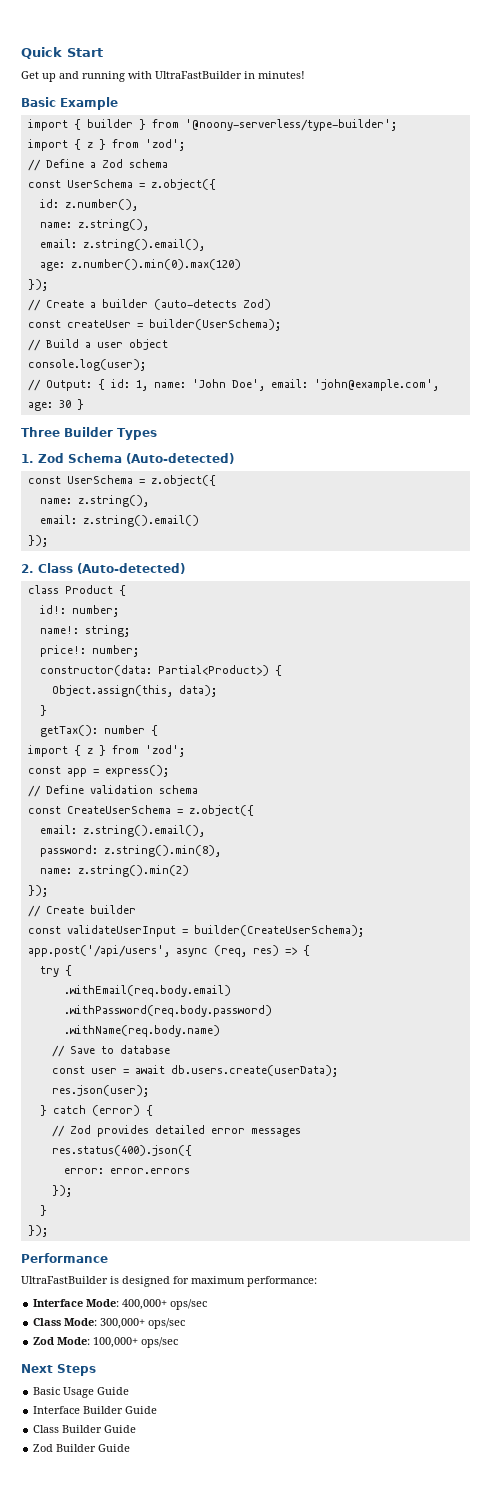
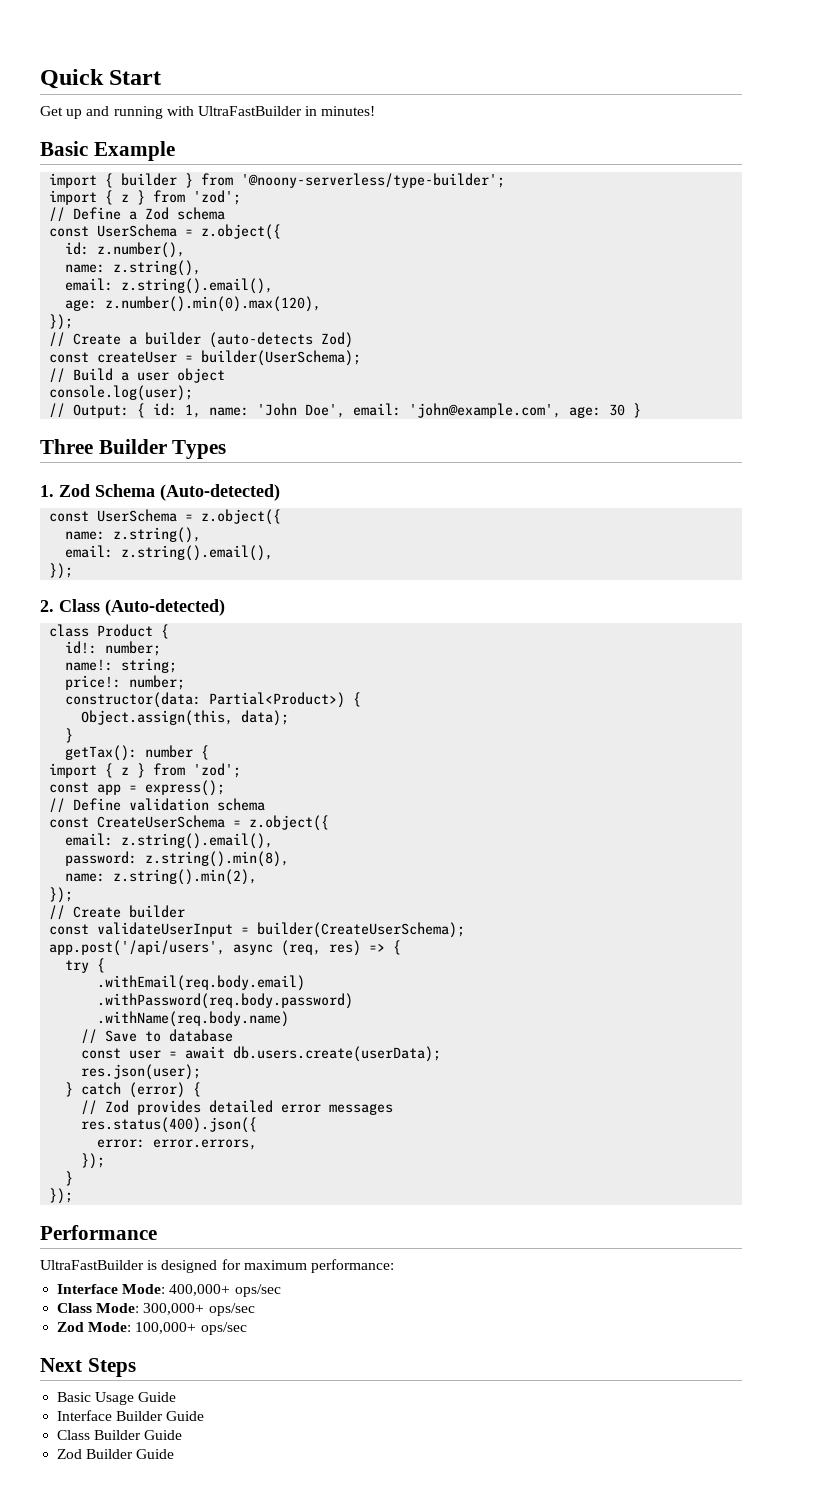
[70,259,241,270] z.number().min(0).max(120) -> [105,296,322,312] z.number().min(0).max(120),
[82,515,199,527] z.string().email() -> [121,545,274,561] z.string().email(),
[77,865,189,877] z.string().min(2) -> [113,869,258,885] z.string().min(2),
[109,1168,190,1174] error.errors -> [153,1139,258,1150] error.errors,

